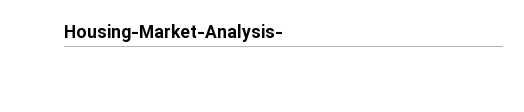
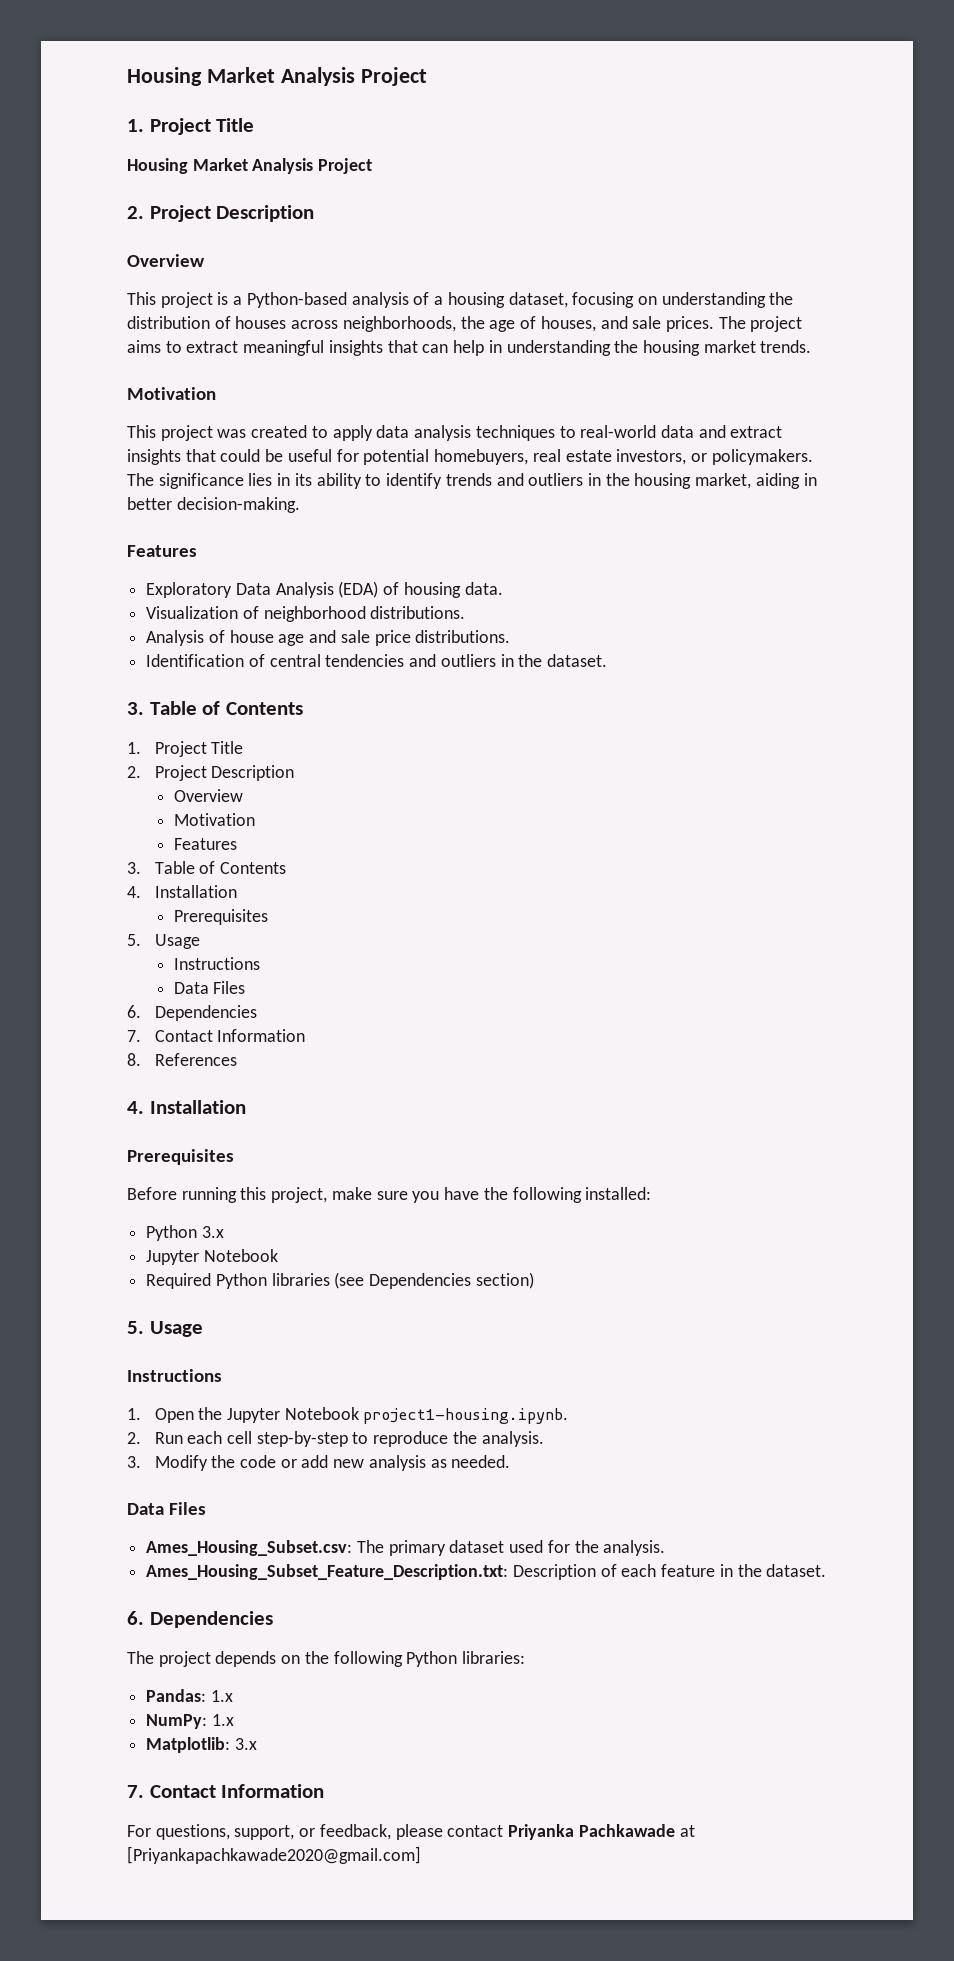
[64,24,283,42] Housing-Market-Analysis- -> [127,67,427,86] [127,118,255,135] [127,158,373,174] [127,205,315,222] [127,254,205,267] [127,292,794,308] [127,316,803,332] [127,340,812,356] [127,387,216,400] [127,425,783,441] [127,449,813,465] [127,473,817,489] [127,497,300,513] [127,545,197,557] [146,581,503,598] [146,606,466,622] [146,630,511,646] [146,654,608,667] [127,701,303,715] [127,741,244,757] [127,765,295,781] [173,789,243,802] [173,813,255,826] [173,838,237,850] [127,861,286,874] [127,885,237,898] [173,909,268,925] [127,934,200,949] [173,957,260,970] [173,981,246,994] [127,1005,257,1021] [127,1029,306,1042] [127,1053,237,1066] [127,1100,246,1114] [127,1149,234,1165] [127,1187,652,1203] [146,1225,224,1241] [146,1249,278,1265] [146,1272,534,1289] [127,1321,203,1337] [127,1369,222,1382] [127,1407,569,1424] [127,1431,544,1447] [127,1455,511,1471] [127,1502,207,1515] [146,1540,666,1556] [146,1564,827,1580] [127,1611,273,1628] [127,1651,526,1667] [146,1689,233,1702] [146,1714,234,1729] [146,1737,257,1753] [127,1784,325,1798] [127,1824,695,1840] [127,1846,421,1864] Housing Market Analysis Project // 1. Project Title // Housing Market Analysis Project // 2. Project Description // Overview // This project is a Python-based analysis of a housing dataset, focusing on understanding the distribution of houses across neighborhoods, the age of houses, and sale prices. The project aims to extract meaningful insights that can help in understanding the housing market trends. // Motivation // This project was created to apply data analysis techniques to real-world data and extract insights that could be useful for potential homebuyers, real estate investors, or policymakers. The significance lies in its ability to identify trends and outliers in the housing market, aiding in better decision-making. // Features // Exploratory Data Analysis (EDA) of housing data. // Visualization of neighborhood distributions. // Analysis of house age and sale price distributions. // Identification of central tendencies and outliers in the dataset. // 3. Table of Contents // 1. Project Title // 2. Project Description // Overview // Motivation // Features // 3. Table of Contents // 4. Installation // Prerequisites // 5. Usage // Instructions // Data Files // 6. Dependencies // 7. Contact Information // 8. References // 4. Installation // Prerequisites // Before running this project, make sure you have the following installed: // Python 3.x // Jupyter Notebook // Required Python libraries (see Dependencies section) // 5. Usage // Instructions // 1. Open the Jupyter Notebook project1-housing.ipynb. // 2. Run each cell step-by-step to reproduce the analysis. // 3. Modify the code or add new analysis as needed. // Data Files // Ames_Housing_Subset.csv: The primary dataset used for the analysis. // Ames_Housing_Subset_Feature_Description.txt: Description of each feature in the dataset. // 6. Dependencies // The project depends on the following Python libraries: // Pandas: 1.x // NumPy: 1.x // Matplotlib: 3.x // 7. Contact Information // For questions, support, or feedback, please contact Priyanka Pachkawade at [Priyankapachkawade2020@gmail.com]

